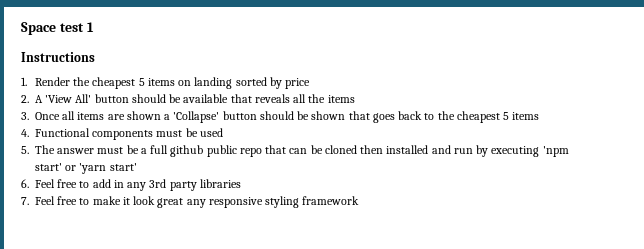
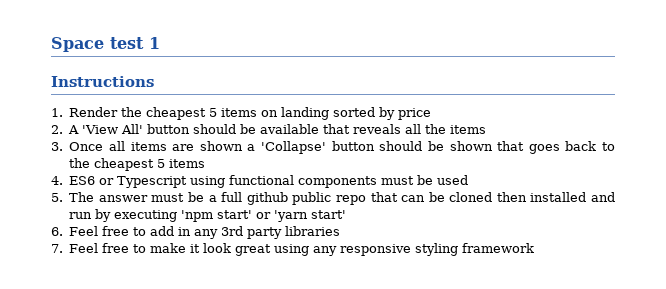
[35,128,90,137] Functional -> [69,175,295,188] ES6 or Typescript using functional
(184, 203) none -> [274,244,310,256] using

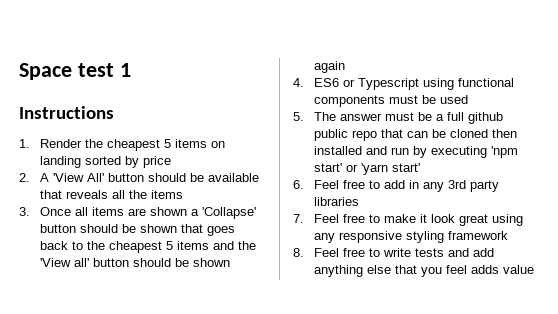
(206, 163) none -> [213,241,257,250] [40,258,231,267] [314,61,346,73] and the 'View all' button should be shown again
(535, 248) none -> [293,248,495,257] [314,265,535,277] // 8. Feel free to write tests and add anything else that you feel adds value

